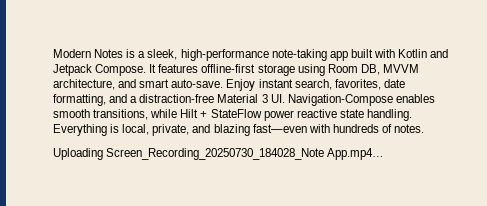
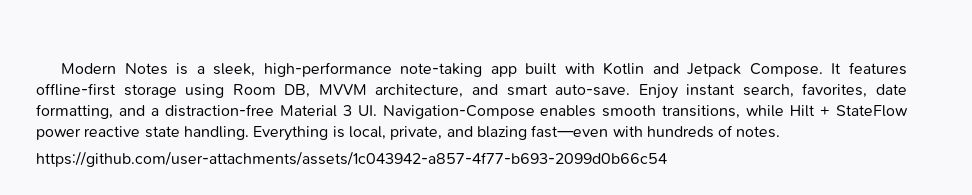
[53,148,385,160] Uploading Screen_Recording_20250730_184028_Note App.mp4… -> [36,151,667,167] https://github.com/user-attachments/assets/1c043942-a857-4f77-b693-2099d0b66c54

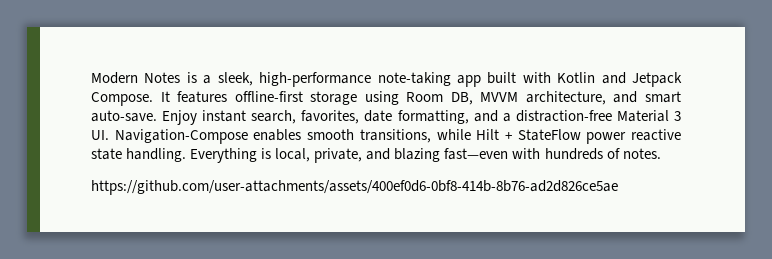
[36,151,667,167] https://github.com/user-attachments/assets/1c043942-a857-4f77-b693-2099d0b66c54 -> [91,180,618,195] https://github.com/user-attachments/assets/400ef0d6-0bf8-414b-8b76-ad2d826ce5ae

